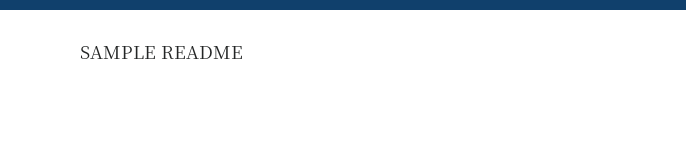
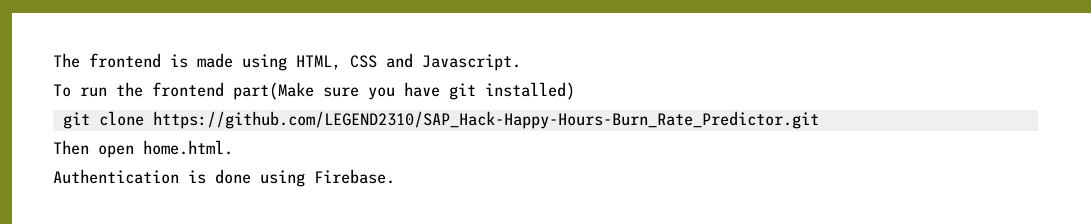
[80,46,243,59] SAMPLE README -> [53,53,521,71] [53,82,575,100] [62,111,819,129] [53,140,233,158] [53,169,395,187] The frontend is made using HTML, CSS and Javascript. // To run the frontend part(Make sure you have git installed) // git clone https://github.com/LEGEND2310/SAP_Hack-Happy-Hours-Burn_Rate_Predictor.git // Then open home.html. // Authentication is done using Firebase.

